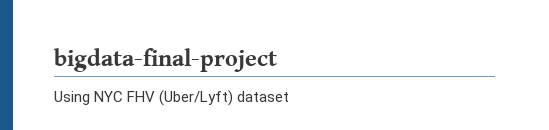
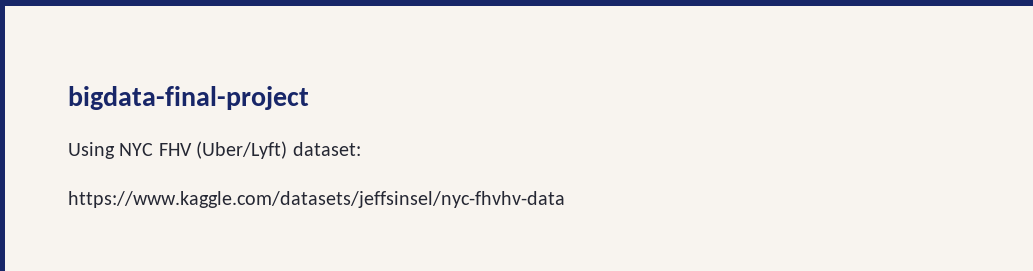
[237,91,290,102] dataset -> [292,142,361,156] [68,191,565,208] dataset: // https://www.kaggle.com/datasets/jeffsinsel/nyc-fhvhv-data

